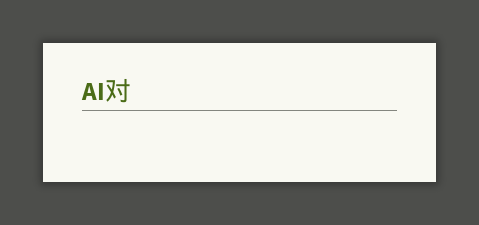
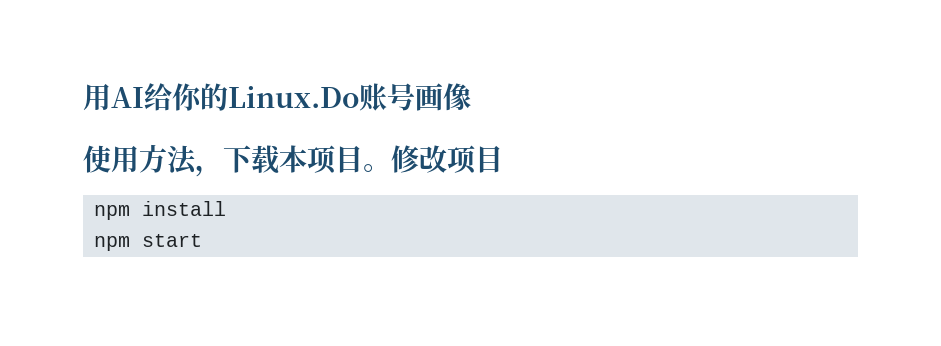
[81,78,131,103] AI对 -> [83,83,471,111] [83,144,503,177] [93,201,226,220] [93,234,202,251] 用AI给你的Linux.Do账号画像 // 使用方法，下载本项目。修改项目 // npm install // npm start

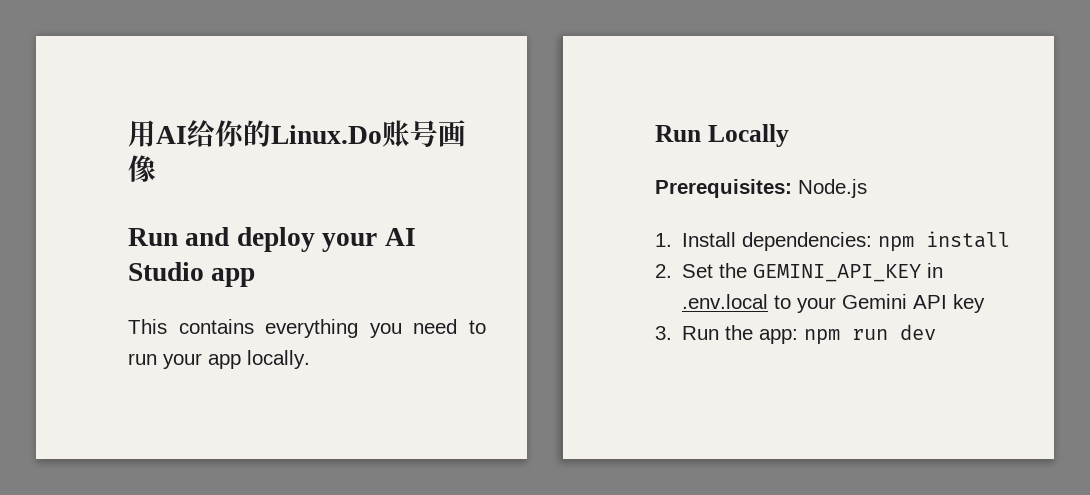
[83,144,503,177] [93,201,226,220] [93,234,202,251] 使用方法，下载本项目。修改项目 // npm install // npm start -> [128,227,416,252] [128,262,256,287] [128,319,486,338] [128,350,310,369] [655,124,789,147] [655,179,867,198] [655,231,1011,252] [655,263,944,282] [682,294,986,313] [655,324,937,345] Run and deploy your AI Studio app // This contains everything you need to run your app locally. // Run Locally // Prerequisites: Node.js // 1. Install dependencies: npm install // 2. Set the GEMINI_API_KEY in .env.local to your Gemini API key // 3. Run the app: npm run dev

